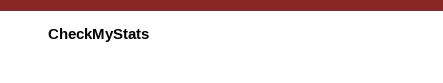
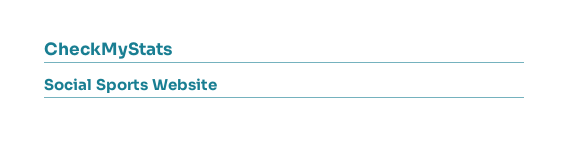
(149, 35) none -> [44,78,218,93] // Social Sports Website

